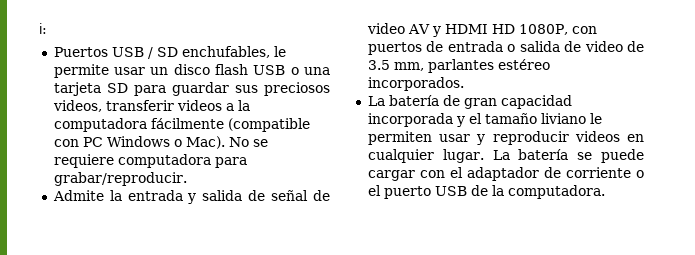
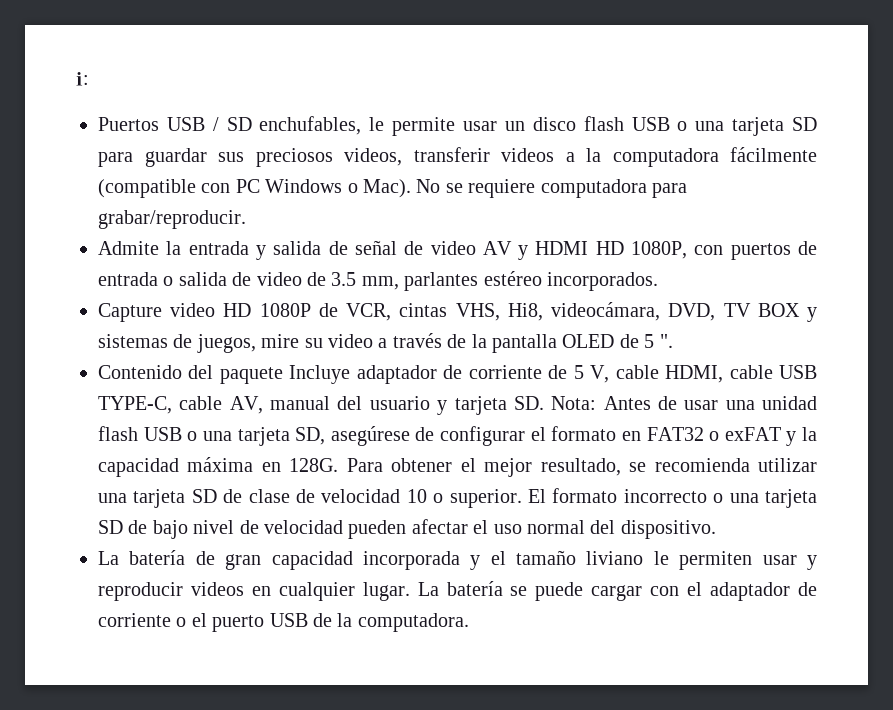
(464, 84) none -> [98,302,818,322] [98,333,673,353] [98,365,817,384] [98,396,817,415] [98,426,817,446] [98,457,817,477] [98,488,817,508] [98,519,716,539] // Capture video HD 1080P de VCR, cintas VHS, Hi8, videocámara, DVD, TV BOX y sistemas de juegos, mire su video a través de la pantalla OLED de 5 ". // Contenido del paquete Incluye adaptador de corriente de 5 V, cable HDMI, cable USB TYPE-C, cable AV, manual del usuario y tarjeta SD. Nota: Antes de usar una unidad flash USB o una tarjeta SD, asegúrese de configurar el formato en FAT32 o exFAT y la capacidad máxima en 128G. Para obtener el mejor resultado, se recomienda utilizar una tarjeta SD de clase de velocidad 10 o superior. El formato incorrecto o una tarjeta SD de bajo nivel de velocidad pueden afectar el uso normal del dispositivo.

